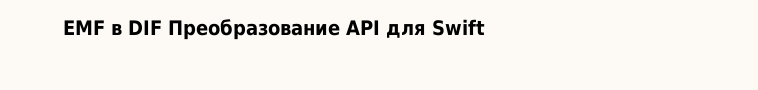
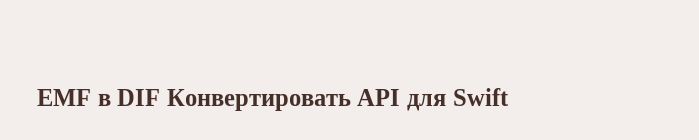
[168,19,340,40] Преобразование -> [166,89,351,111] Конвертировать

